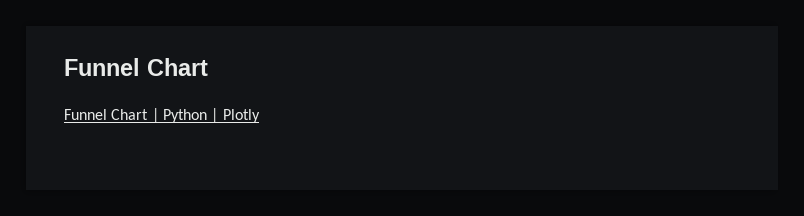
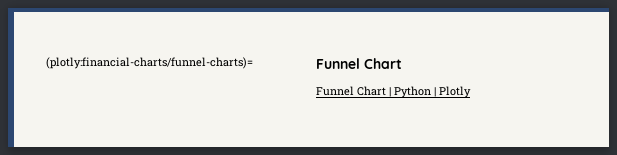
(64, 67) none -> [46,57,253,69] (plotly:financial-charts/funnel-charts)= //

